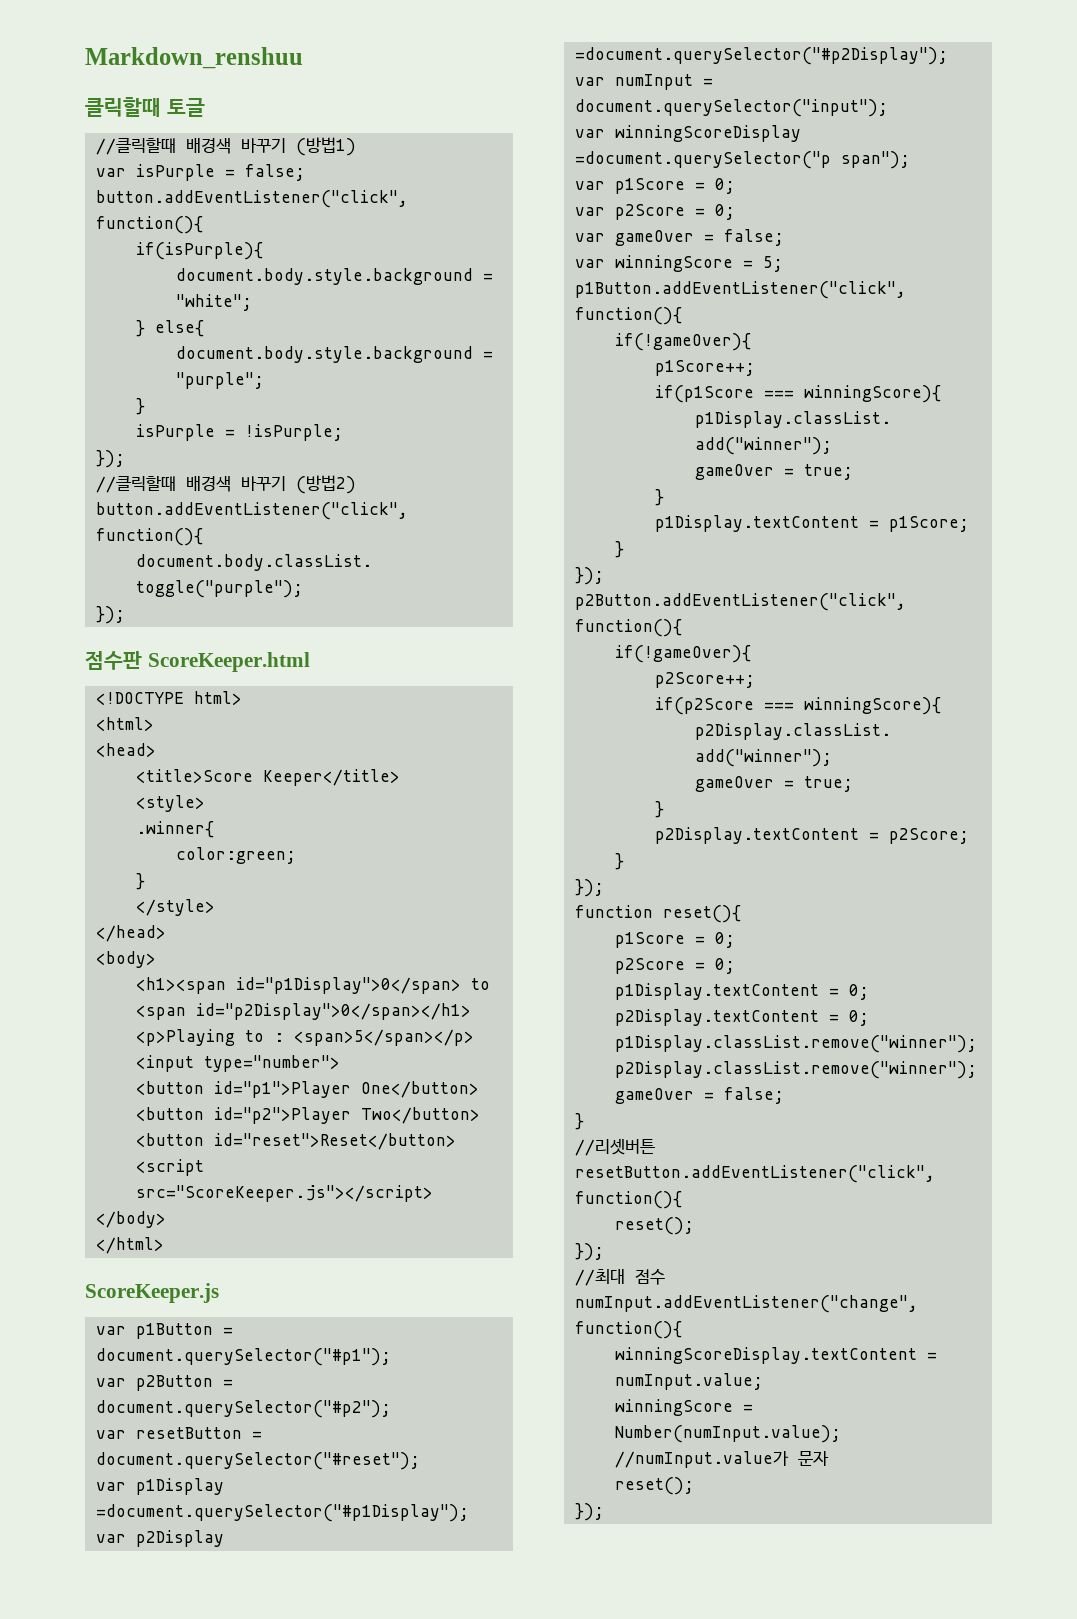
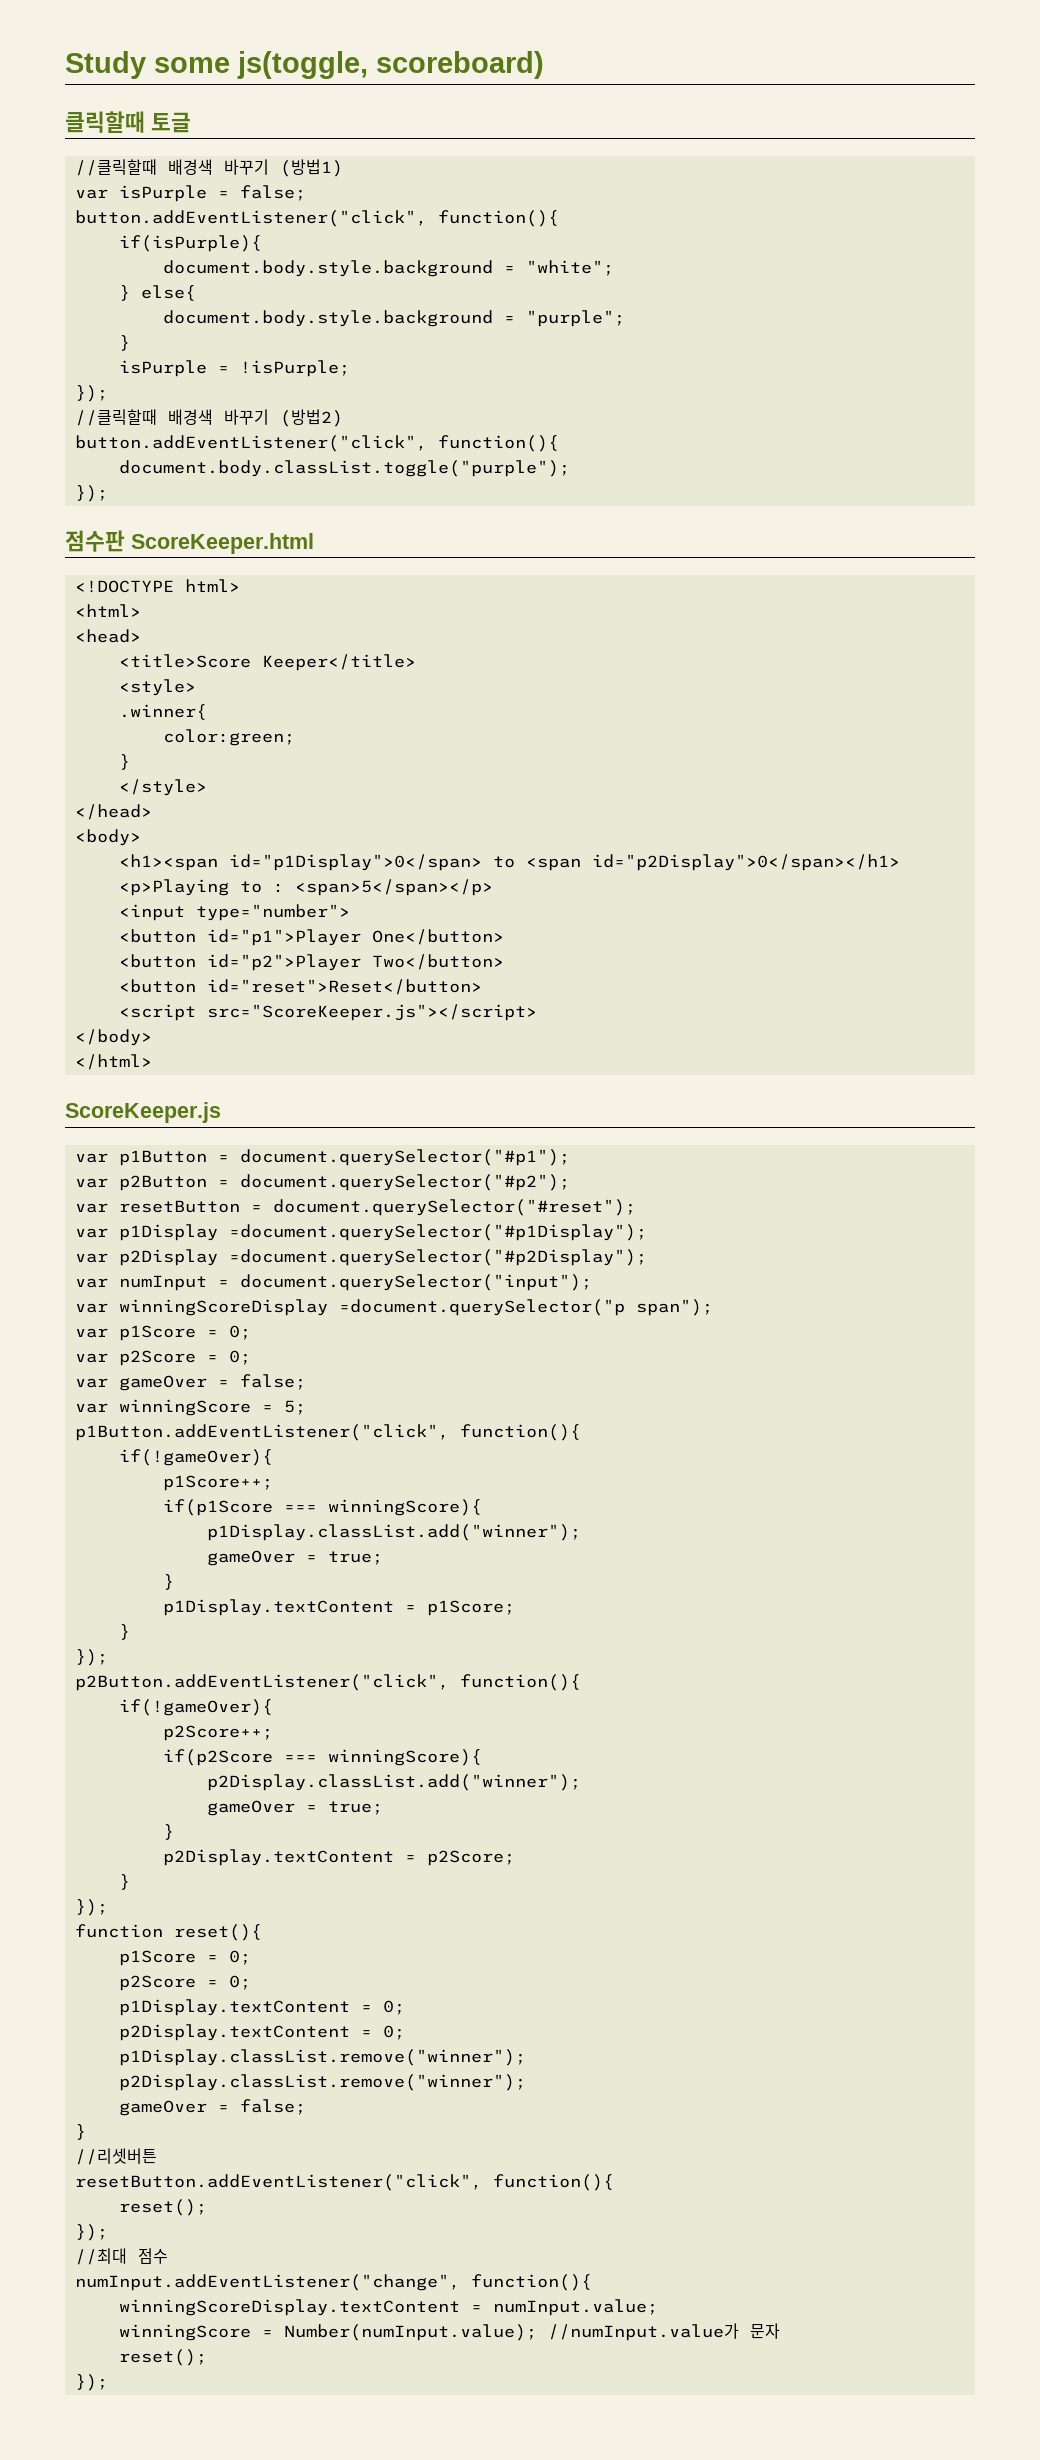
[85,47,303,69] Markdown_renshuu -> [65,51,544,79] Study some js(toggle, scoreboard)

